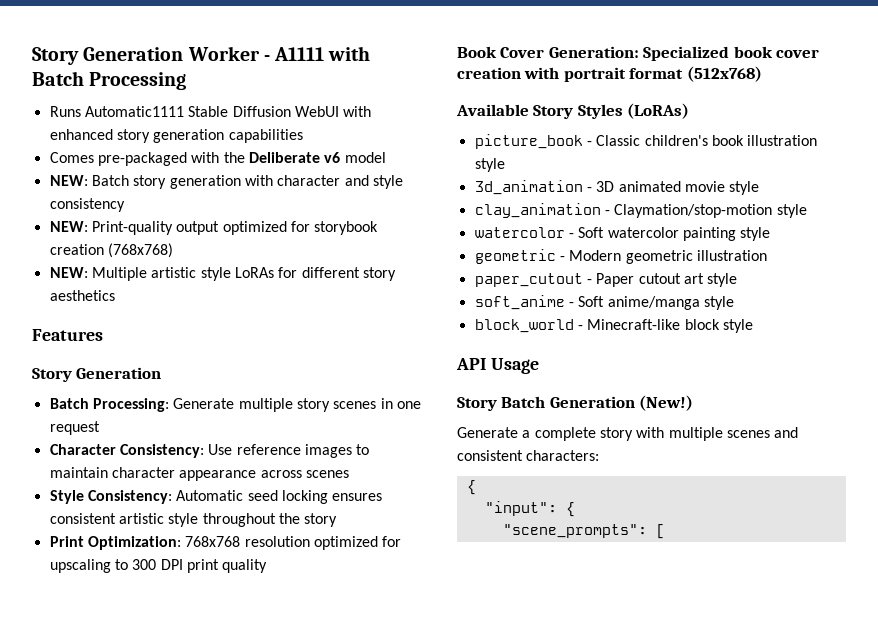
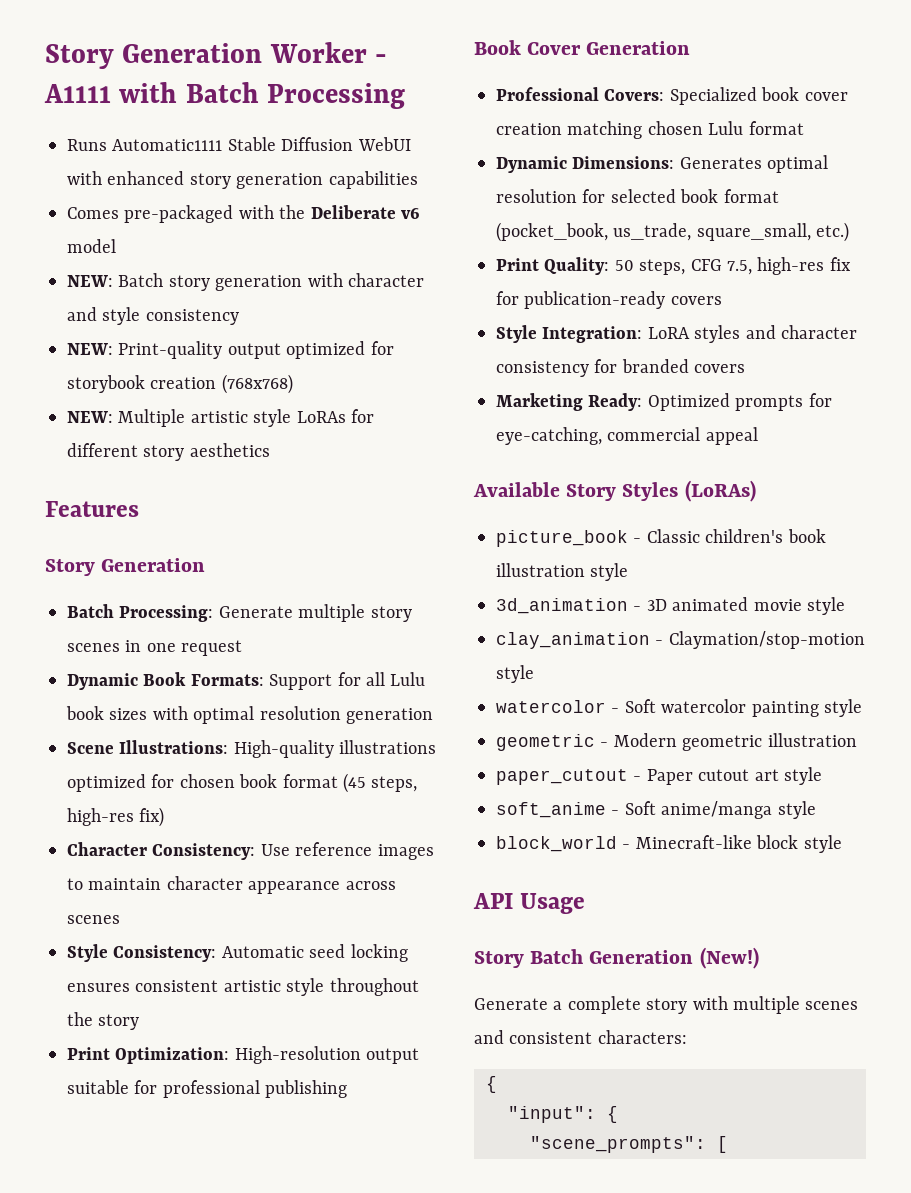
(100, 428) none -> [67,672,426,690] [66,706,433,724] [67,740,437,758] [67,773,418,793] [67,807,165,827] // Dynamic Book Formats: Support for all Lulu book sizes with optimal resolution generation // Scene Illustrations: High-quality illustrations optimized for chosen book format (45 steps, high-res fix)
[185,536,402,550] [49,559,268,573] 768x768 resolution optimized for upscaling to 300 DPI print quality -> [234,1046,420,1064] [67,1080,348,1098] High-resolution output suitable for professional publishing
[548,46,639,58] Generation: -> [586,41,691,55] [496,87,665,101] Generation // Professional Covers:
[524,66,762,82] with portrait format (512x768) -> [567,121,804,139] [496,155,829,173] [496,189,779,203] [496,222,850,242] [496,257,851,275] [496,291,722,309] [496,325,857,343] [496,359,746,377] [496,393,832,411] [496,427,758,445] matching chosen Lulu format // Dynamic Dimensions: Generates optimal resolution for selected book format (pocket_book, us_trade, square_small, etc.) // Print Quality: 50 steps, CFG 7.5, high-res fix for publication-ready covers // Style Integration: LoRA styles and character consistency for branded covers // Marketing Ready: Optimized prompts for eye-catching, commercial appeal

